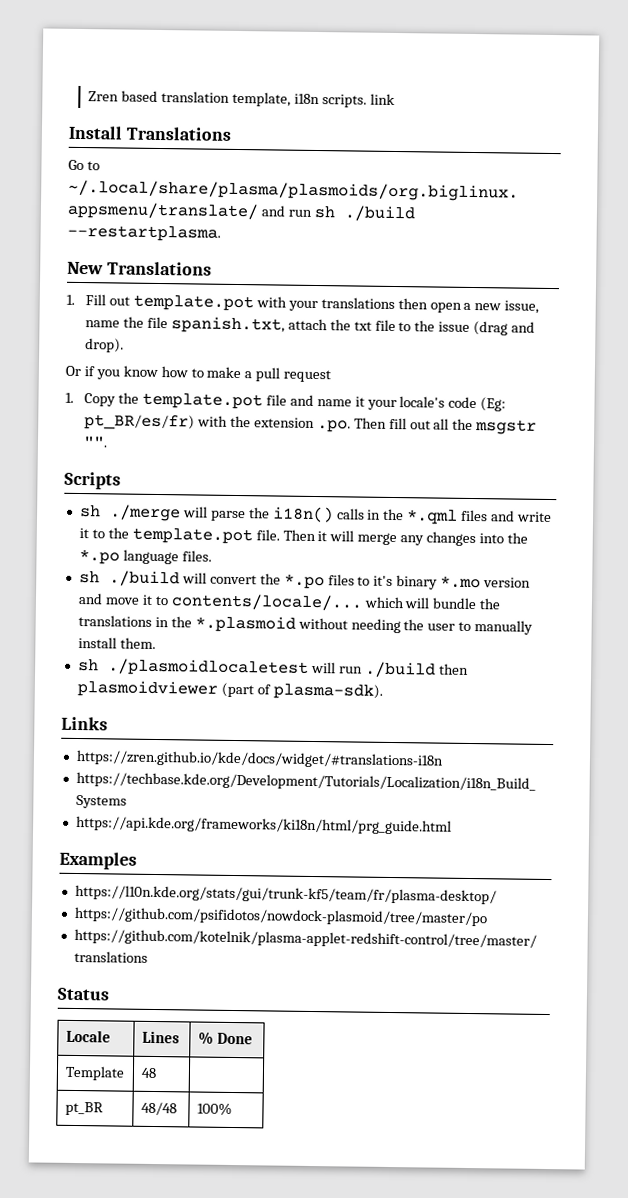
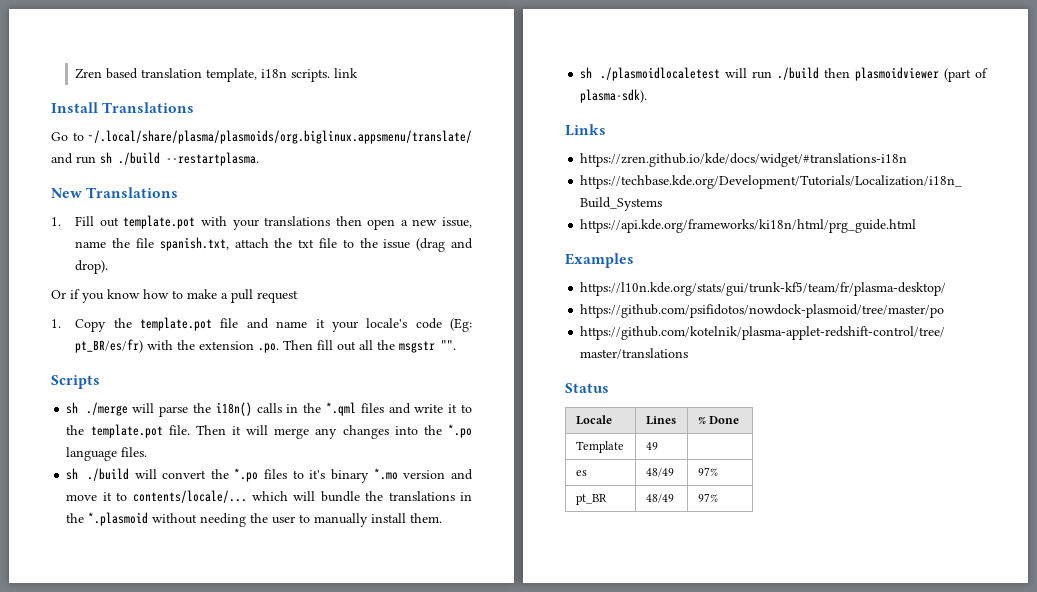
[140,1067,157,1079] 48 | -> [645,442,658,450] [575,470,587,476] [645,468,674,477] [697,467,718,476] 49 | // es | 48/49 | 97%
[140,1101,177,1116] [196,1102,232,1115] 48/48 | 100% -> [645,494,674,503] [697,493,718,502] 48/49 | 97%

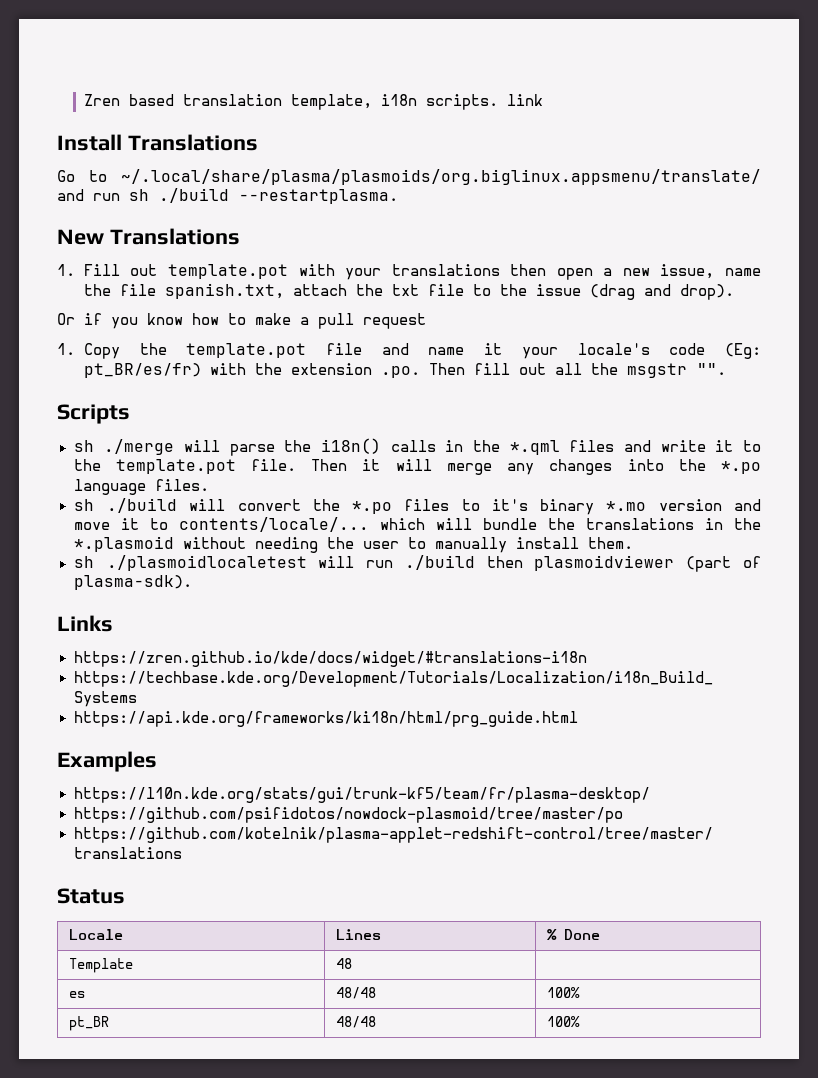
[645,442,658,450] 49 -> [335,958,352,969] 48
[645,468,674,477] [697,467,718,476] 48/49 | 97% -> [335,987,376,999] [546,987,580,998] 48/48 | 100%
[645,494,674,503] [697,493,718,502] 48/49 | 97% -> [335,1016,376,1028] [546,1016,580,1027] 48/48 | 100%

